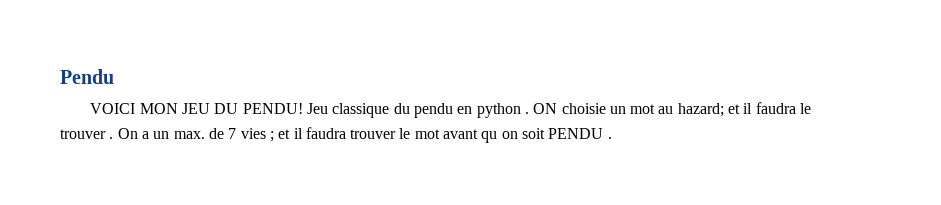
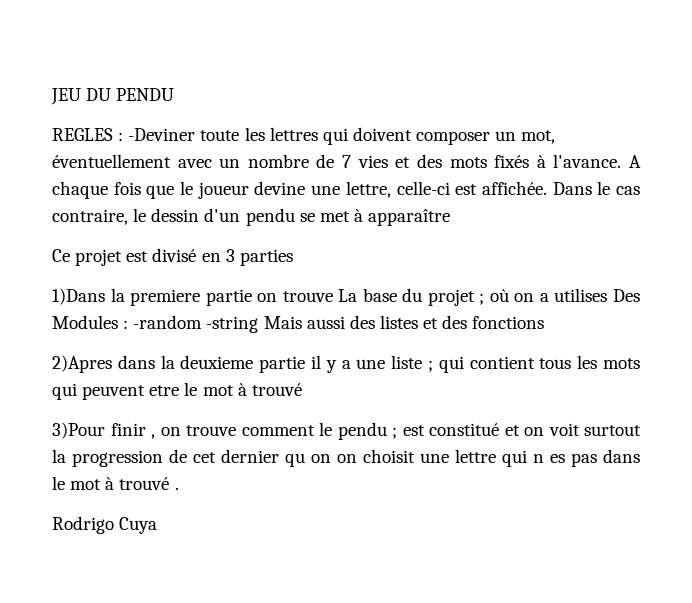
[60,69,114,84] [90,102,812,118] [60,127,612,143] Pendu // VOICI MON JEU DU PENDU! Jeu classique du pendu en python . ON choisie un mot au hazard; et il faudra le trouver . On a un max. de 7 vies ; et il faudra trouver le mot avant qu on soit PENDU . -> [51,88,175,105] [52,127,556,145] [52,154,641,168] [52,181,640,199] [52,208,451,226] [52,248,293,266] [52,288,640,306] [52,315,545,333] [52,355,640,373] [52,382,302,400] [52,422,641,440] [52,449,640,467] [52,476,179,490] [52,516,158,534] JEU DU PENDU // REGLES : -Deviner toute les lettres qui doivent composer un mot, éventuellement avec un nombre de 7 vies et des mots fixés à l'avance. A chaque fois que le joueur devine une lettre, celle-ci est affichée. Dans le cas contraire, le dessin d'un pendu se met à apparaître // Ce projet est divisé en 3 parties // 1)Dans la premiere partie on trouve La base du projet ; où on a utilises Des Modules : -random -string Mais aussi des listes et des fonctions // 2)Apres dans la deuxieme partie il y a une liste ; qui contient tous les mots qui peuvent etre le mot à trouvé // 3)Pour finir , on trouve comment le pendu ; est constitué et on voit surtout la progression de cet dernier qu on on choisit une lettre qui n es pas dans le mot à trouvé . // Rodrigo Cuya

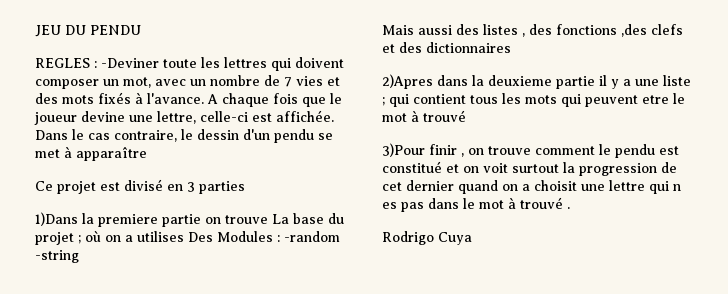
[52,154,171,168] éventuellement -> (151, 82) none
(259, 324) none -> (79, 256) //
[423,315,545,329] et des fonctions -> [522,24,683,37] [382,42,511,53] , des fonctions ,des clefs et des dictionnaires
[392,427,397,439] ; -> (655, 151) none
[285,453,357,467] qu on on -> [458,180,530,194] quand on a

